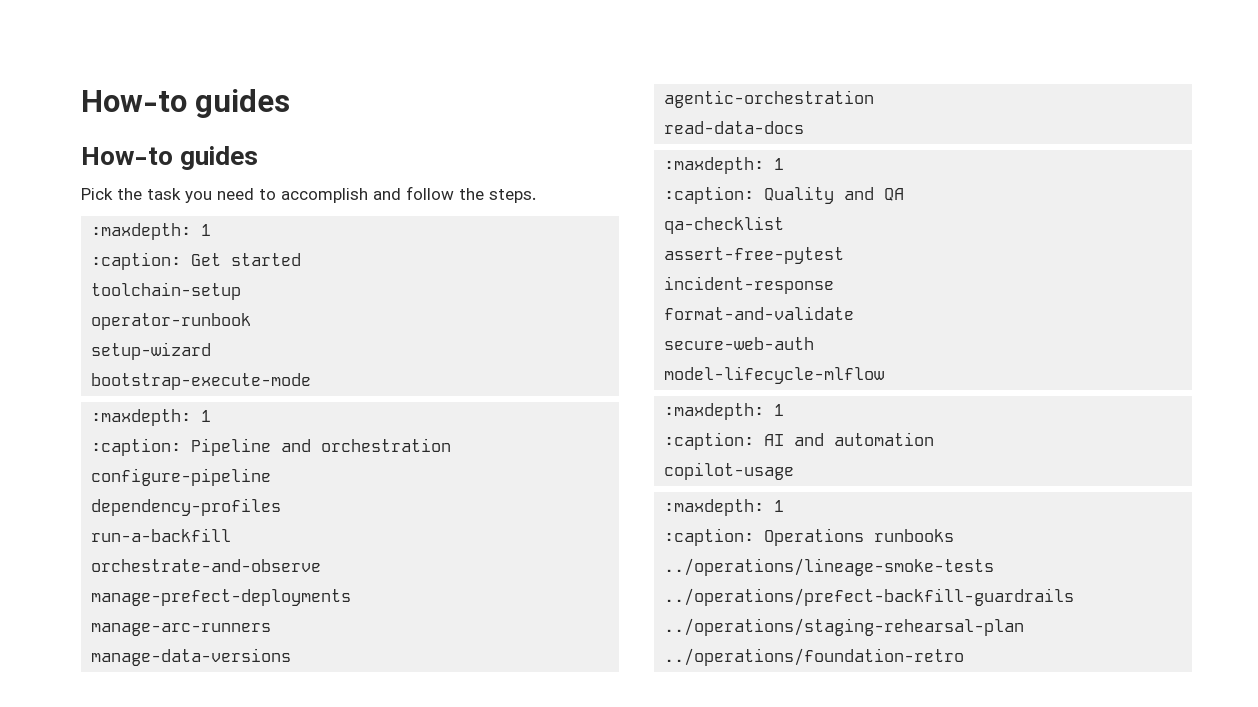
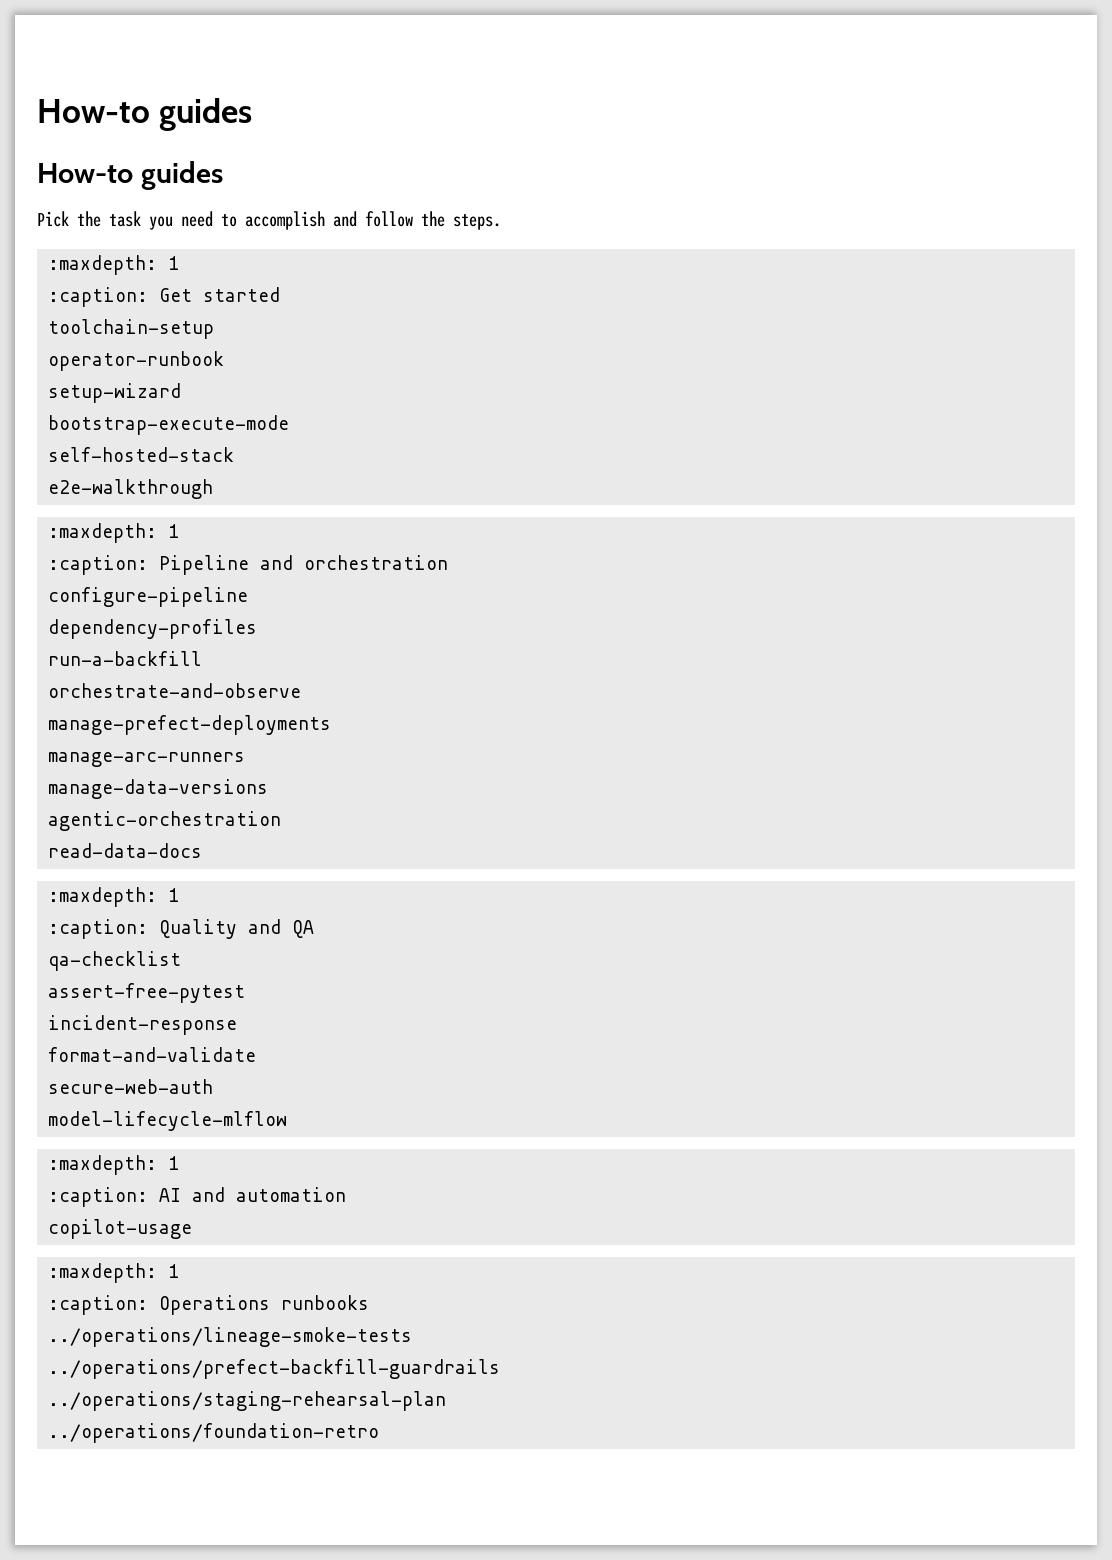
(312, 381) none -> [48,447,235,462] [48,479,214,499] // self-hosted-stack // e2e-walkthrough

